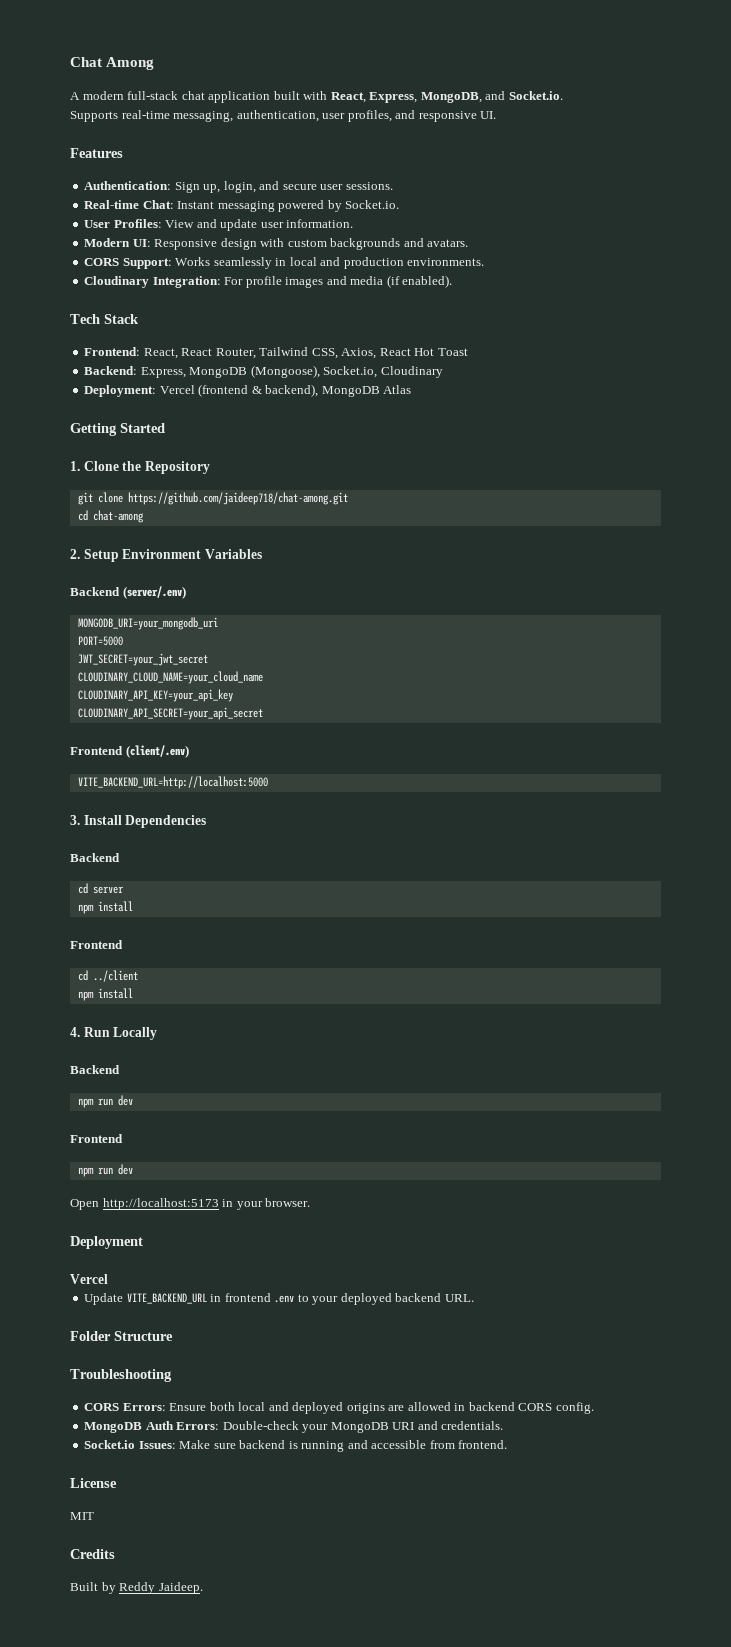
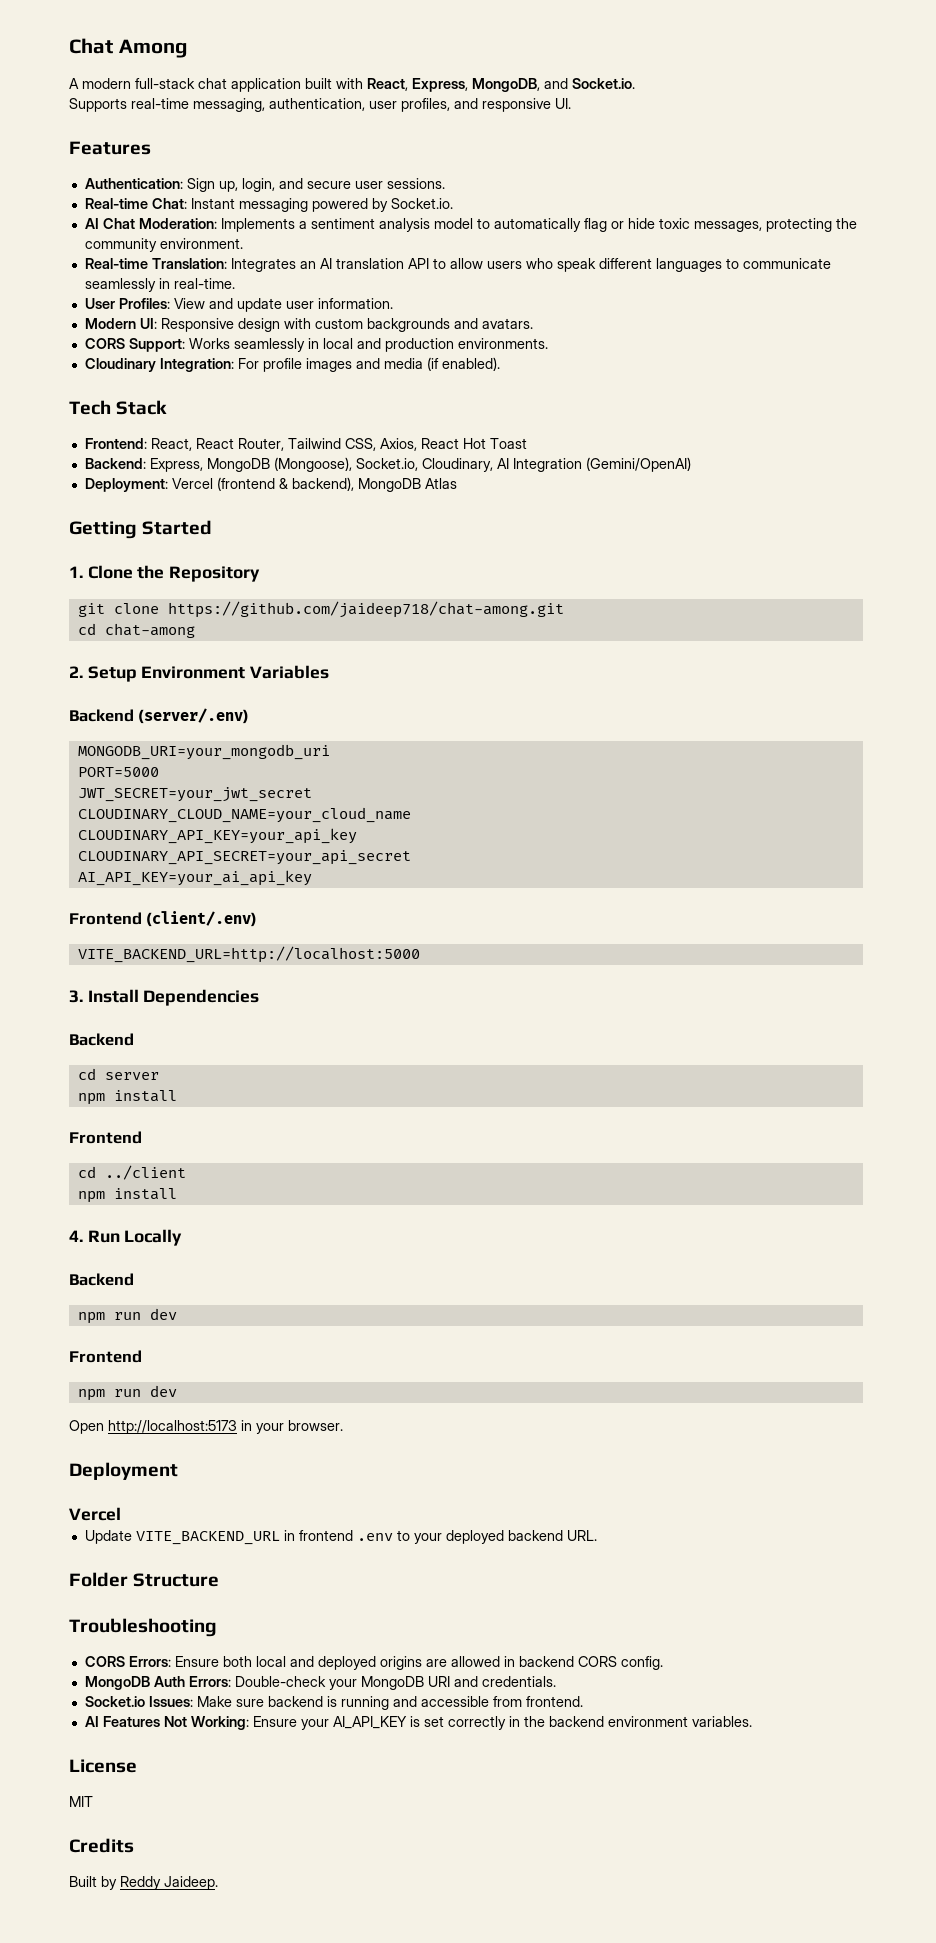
(400, 204) none -> [84,218,857,232] [84,238,243,252] [84,258,831,272] [84,278,235,292] // AI Chat Moderation: Implements a sentiment analysis model to automatically flag or hide toxic messages, protecting the community environment. // Real-time Translation: Integrates an AI translation API to allow users who speak different languages to communicate seamlessly in real-time.
[380,366,443,378] Cloudinary -> [421,457,691,472] Cloudinary, AI Integration (Gemini/OpenAI)
(263, 713) none -> [77,870,312,886] // AI_API_KEY=your_ai_api_key
(508, 1444) none -> [84,1716,752,1730] // AI Features Not Working: Ensure your AI_API_KEY is set correctly in the backend environment variables.

